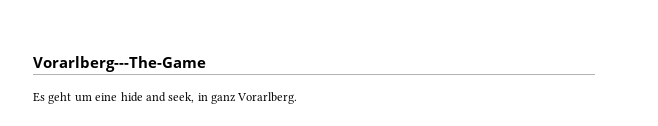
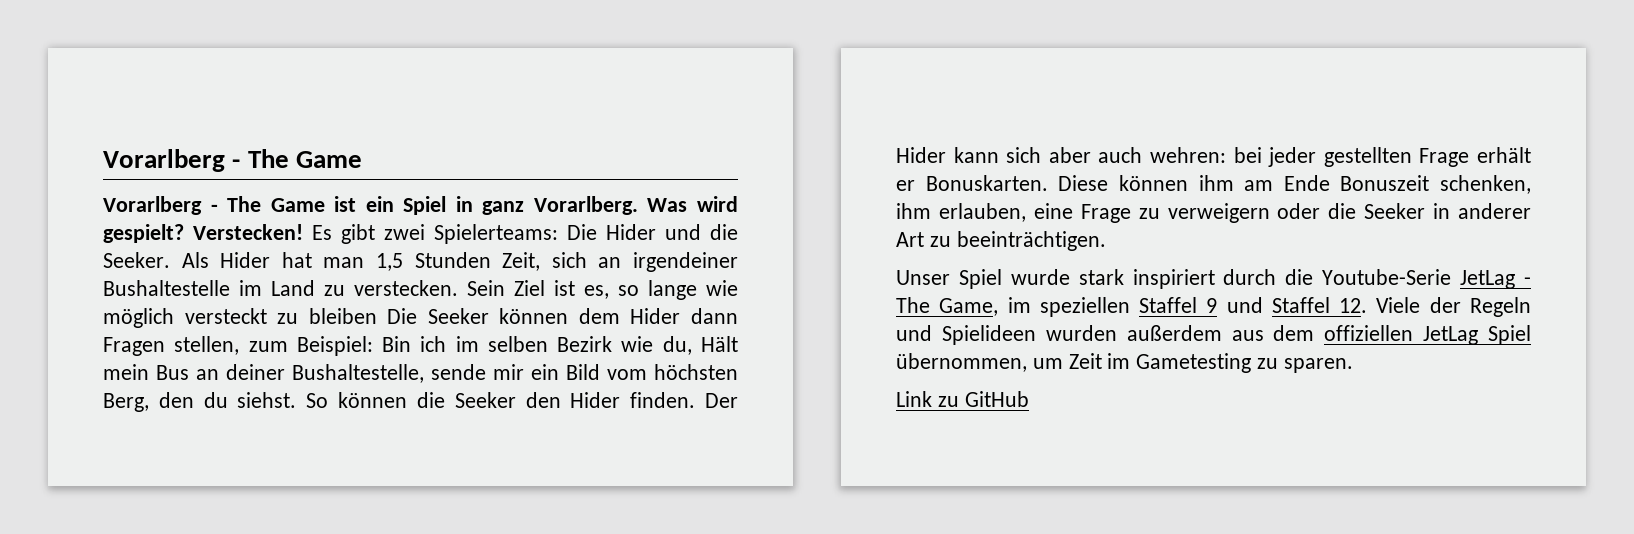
[33,56,206,72] [33,92,298,104] Vorarlberg---The-Game // Es geht um eine hide and seek, in ganz Vorarlberg. -> [103,149,362,172] [103,196,738,215] [103,224,738,244] [103,252,739,272] [103,280,738,300] [103,308,738,328] [103,336,738,356] [103,364,738,383] [103,392,738,412] [896,147,1531,167] [896,175,1531,194] [896,203,1531,223] [896,231,1106,251] [896,269,1531,289] [896,297,1531,317] [896,325,1531,345] [896,353,1353,373] [896,391,1029,407] Vorarlberg - The Game // Vorarlberg - The Game ist ein Spiel in ganz Vorarlberg. Was wird gespielt? Verstecken! Es gibt zwei Spielerteams: Die Hider und die Seeker. Als Hider hat man 1,5 Stunden Zeit, sich an irgendeiner Bushaltestelle im Land zu verstecken. Sein Ziel ist es, so lange wie möglich versteckt zu bleiben Die Seeker können dem Hider dann Fragen stellen, zum Beispiel: Bin ich im selben Bezirk wie du, Hält mein Bus an deiner Bushaltestelle, sende mir ein Bild vom höchsten Berg, den du siehst. So können die Seeker den Hider finden. Der Hider kann sich aber auch wehren: bei jeder gestellten Frage erhält er Bonuskarten. Diese können ihm am Ende Bonuszeit schenken, ihm erlauben, eine Frage zu verweigern oder die Seeker in anderer Art zu beeinträchtigen. // Unser Spiel wurde stark inspiriert durch die Youtube-Serie JetLag - The Game, im speziellen Staffel 9 und Staffel 12. Viele der Regeln und Spielideen wurden außerdem aus dem offiziellen JetLag Spiel übernommen, um Zeit im Gametesting zu sparen. // Link zu GitHub

